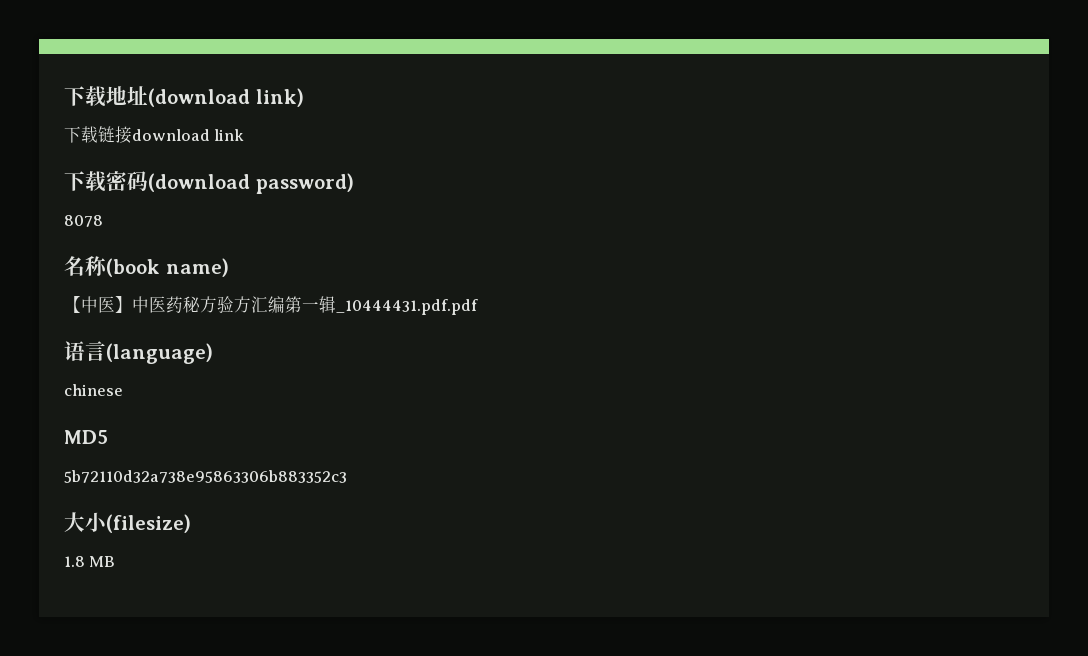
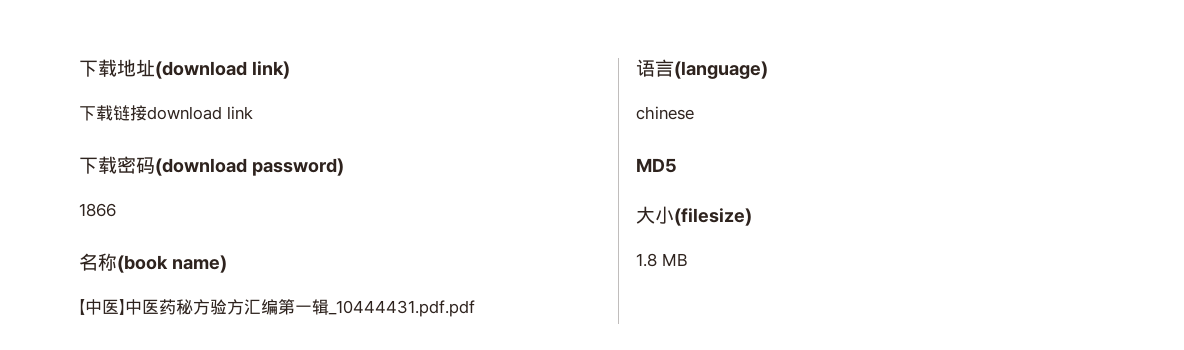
[64,215,103,227] 8078 -> [79,203,116,217] 1866
[64,470,347,483] // 5b72110d32a738e95863306b883352c3 -> (677, 165) none

